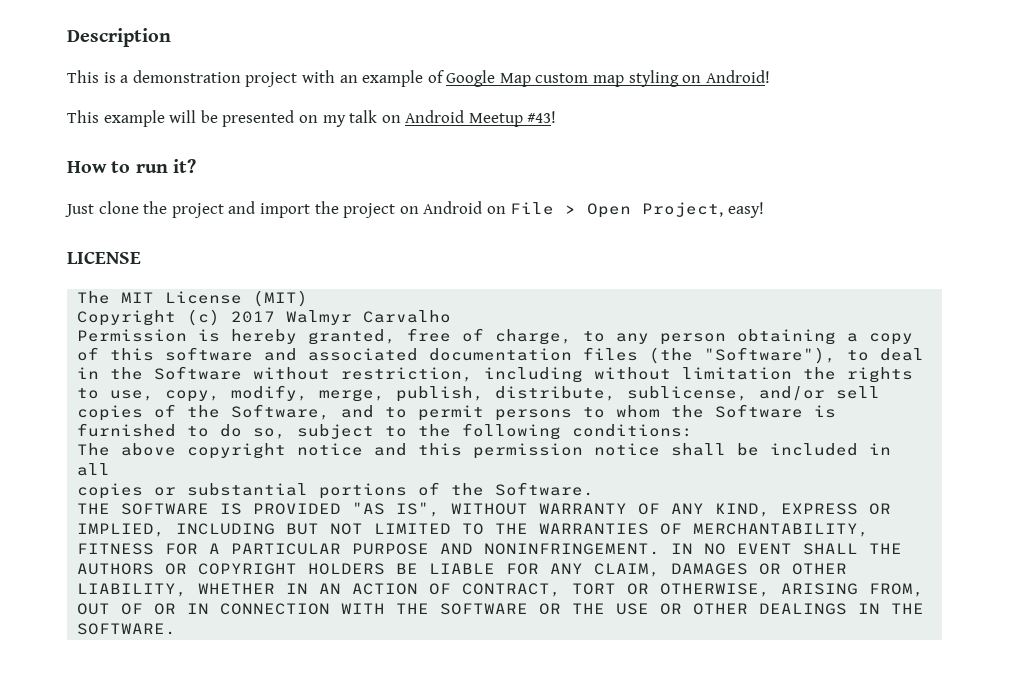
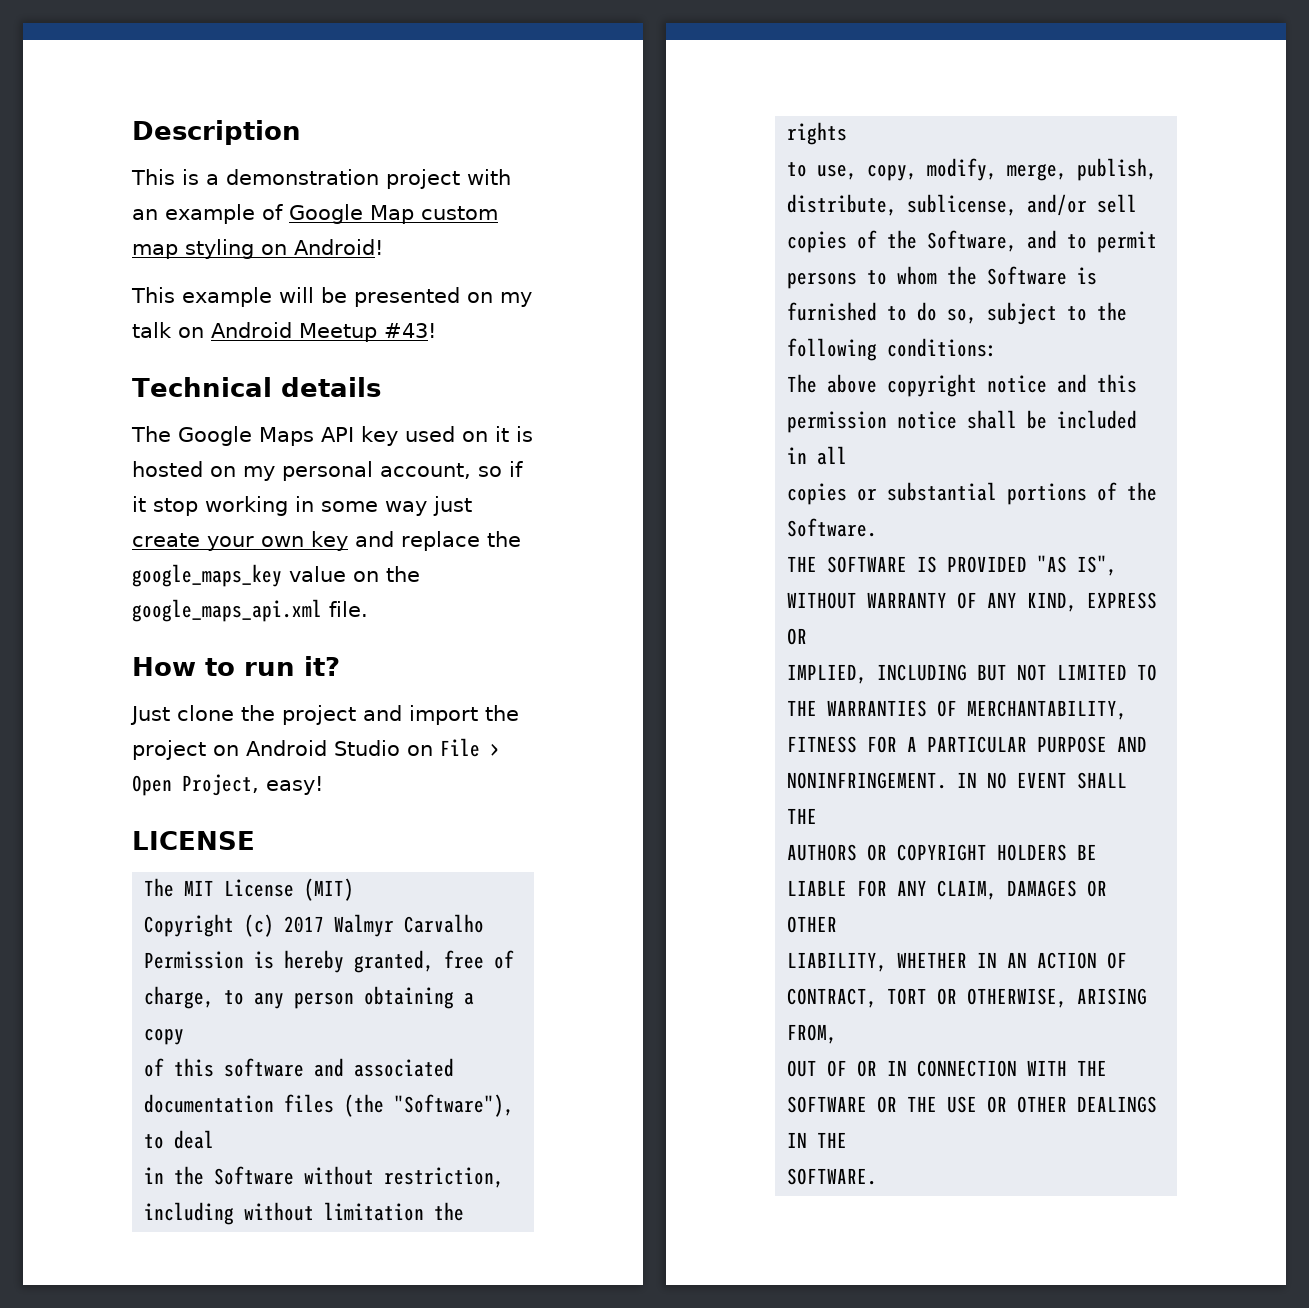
(557, 117) none -> [132,377,381,397] [131,426,533,446] [132,461,523,481] [132,496,472,516] [132,531,521,551] [132,564,420,587] [132,599,368,622] // Technical details // The Google Maps API key used on it is hosted on my personal account, so if it stop working in some way just create your own key and replace the google_maps_key value on the google_maps_api.xml file.
(483, 207) none -> [334,740,400,756] Studio

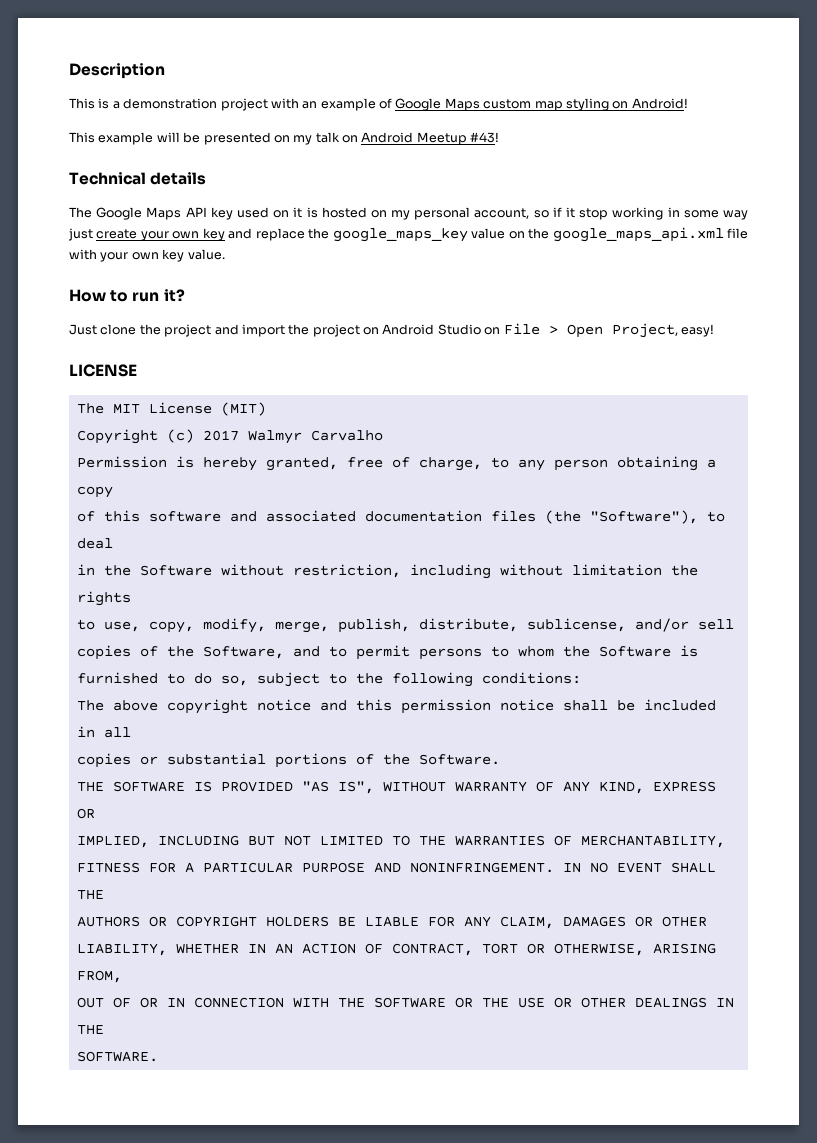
[370,205,414,224] Map -> [444,98,480,111] Maps
[329,601,368,617] file. -> [726,228,748,239] [69,249,225,262] file with your own key value.

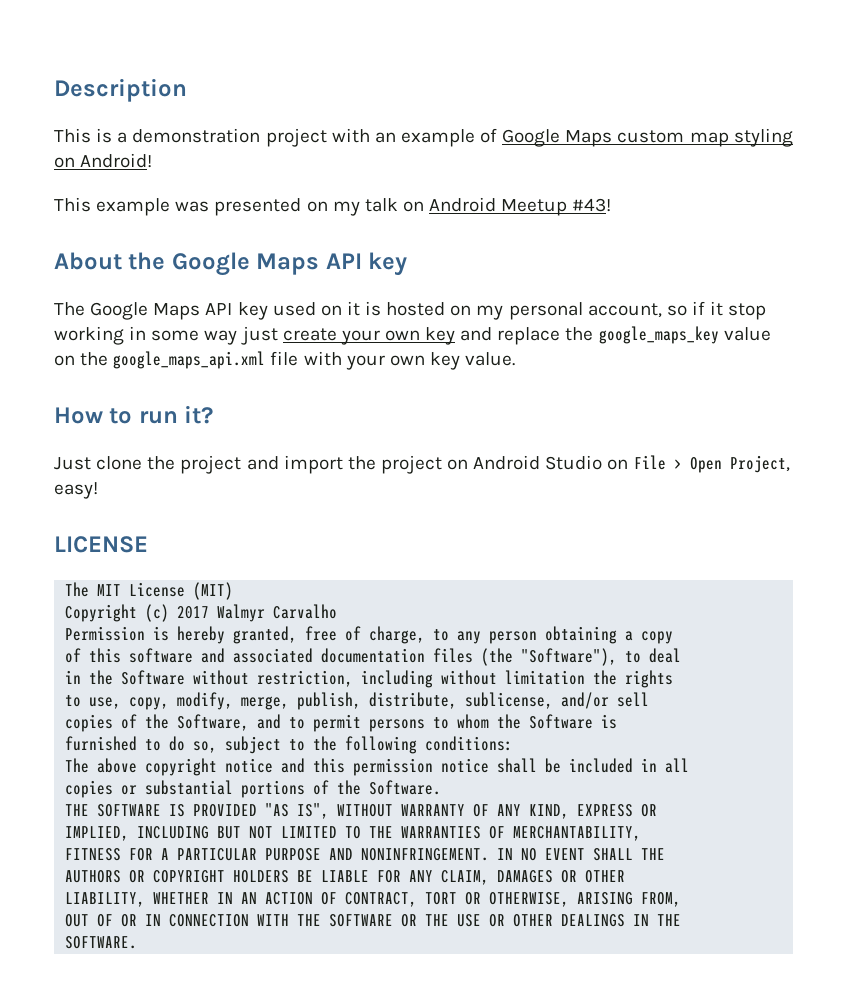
[156,132,201,143] will be -> [175,201,210,212] was
[69,172,207,185] Technical details -> [54,252,408,276] About the Google Maps API key

